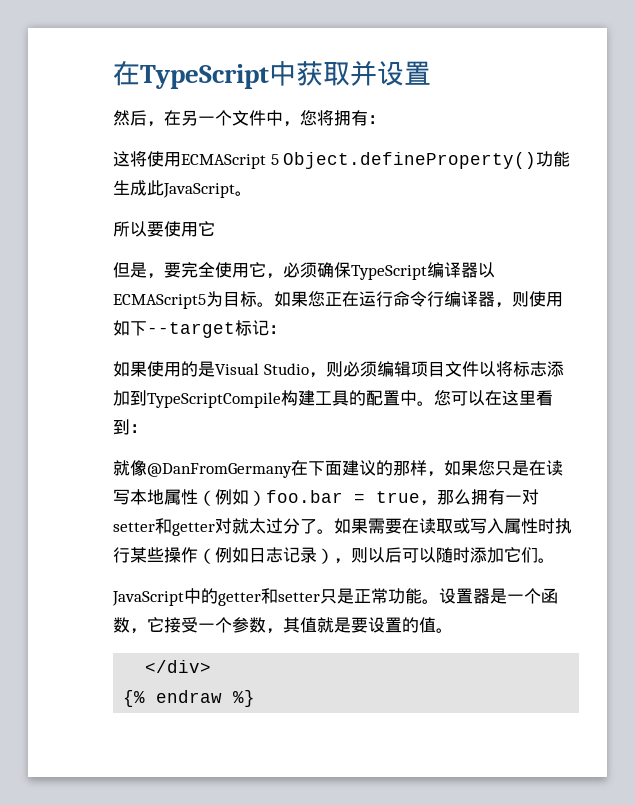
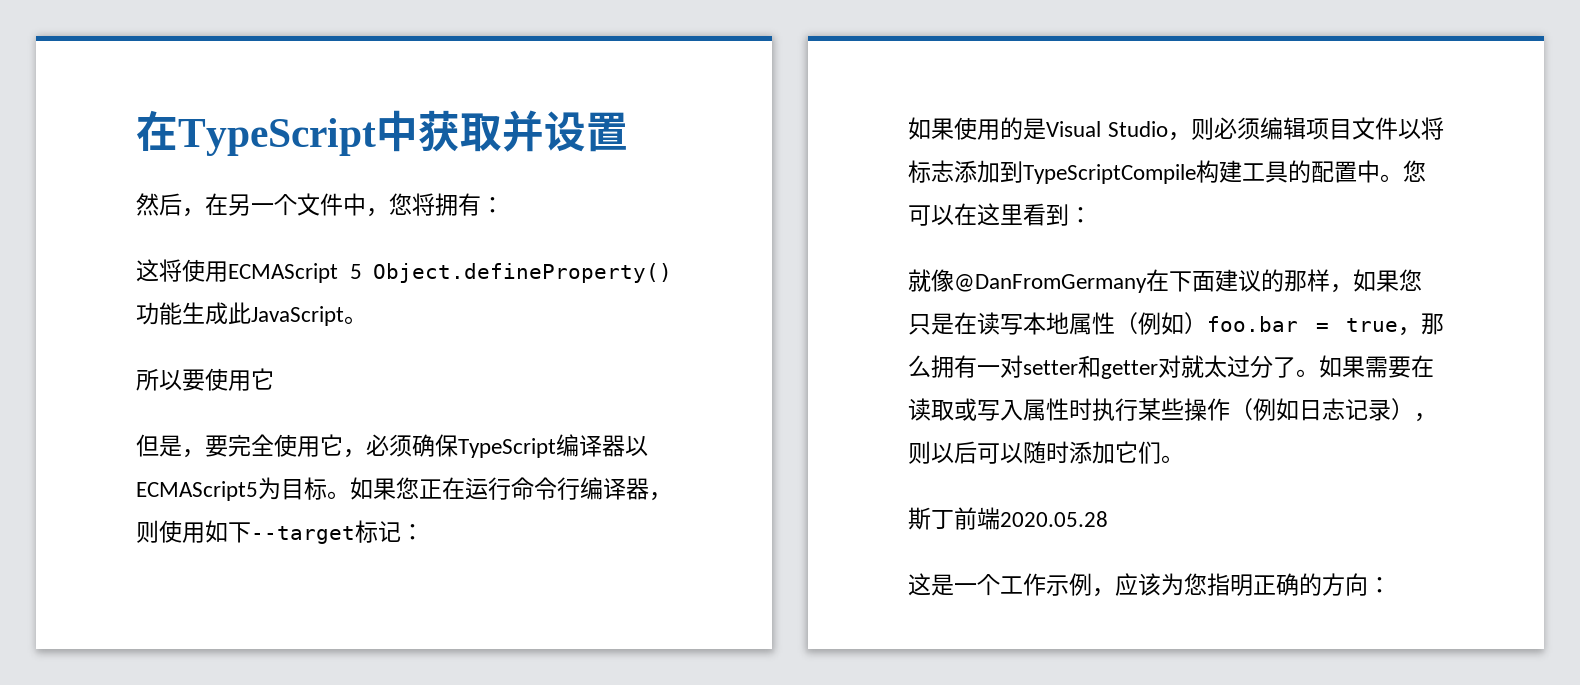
[112,588,558,606] [113,617,453,634] [145,660,212,673] [123,690,256,707] JavaScript中的getter和setter只是正常功能。设置器是一个函数，它接受一个参数，其值就是要设置的值。 // </div> // {% endraw %} -> [908,507,1108,530] [908,573,1391,597] 斯丁前端2020.05.28 // 这是一个工作示例，应该为您指明正确的方向：

